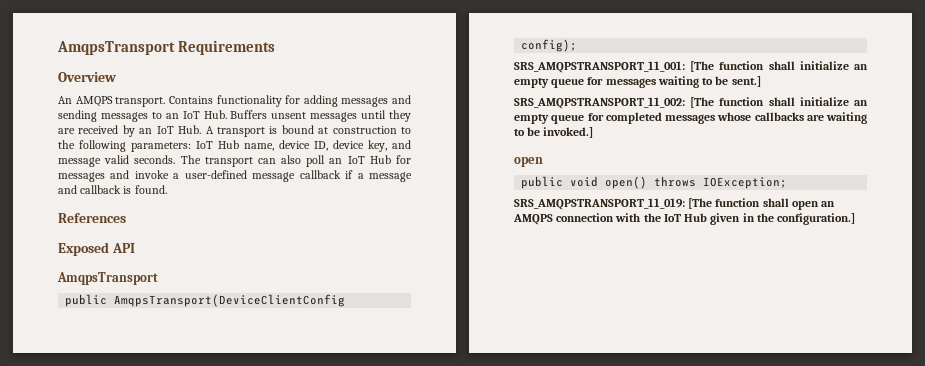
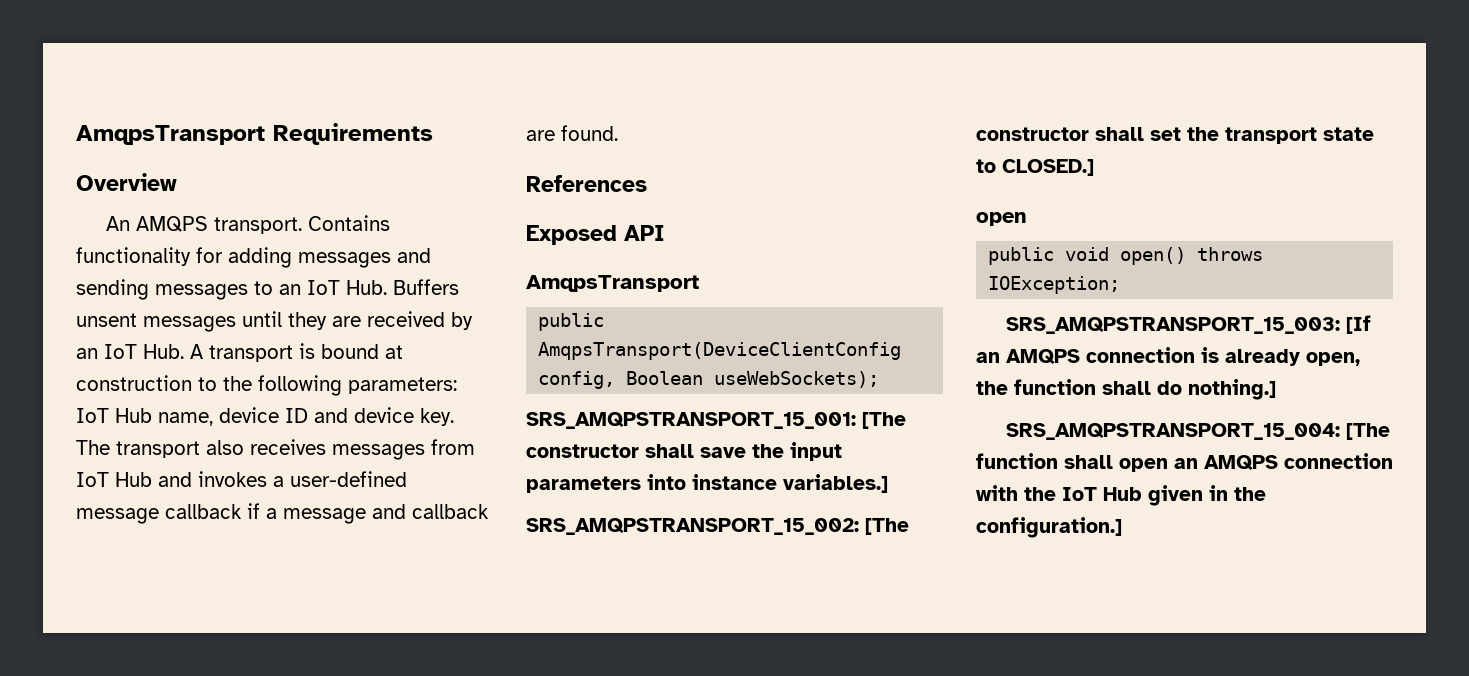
[314,140,411,152] [58,155,411,167] [58,170,169,182] ID, device key, and message valid seconds. The transport can also poll an IoT Hub for messages and invoke -> [285,407,454,426] [76,439,475,460] [76,471,267,487] ID and device key. The transport also receives messages from IoT Hub and invokes
[123,186,132,194] is -> [526,130,555,141] are
[521,39,578,52] [514,61,868,73] [514,76,761,88] [514,97,868,109] [514,112,867,124] [514,127,594,138] config); // SRS_AMQPSTRANSPORT_11_001: [The function shall initialize an empty queue for messages waiting to be sent.] // SRS_AMQPSTRANSPORT_11_002: [The function shall initialize an empty queue for completed messages whose callbacks are waiting to be invoked.] -> [538,371,880,389] [526,412,906,429] [526,442,842,461] [526,474,888,493] [526,518,909,535] [976,127,1374,144] [976,159,1094,176] config, Boolean useWebSockets); // SRS_AMQPSTRANSPORT_15_001: [The constructor shall save the input parameters into instance variables.] // SRS_AMQPSTRANSPORT_15_002: [The constructor shall set the transport state to CLOSED.]
[514,198,685,210] SRS_AMQPSTRANSPORT_11_019: -> [1005,315,1371,334] [976,347,1360,366] [976,379,1276,400] [1005,423,1340,440] SRS_AMQPSTRANSPORT_15_003: [If an AMQPS connection is already open, the function shall do nothing.] // SRS_AMQPSTRANSPORT_15_004:

